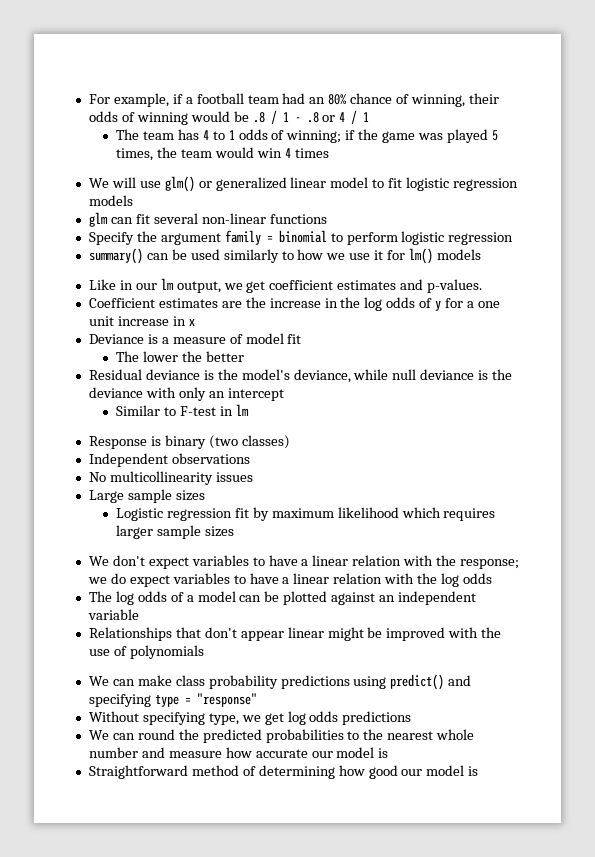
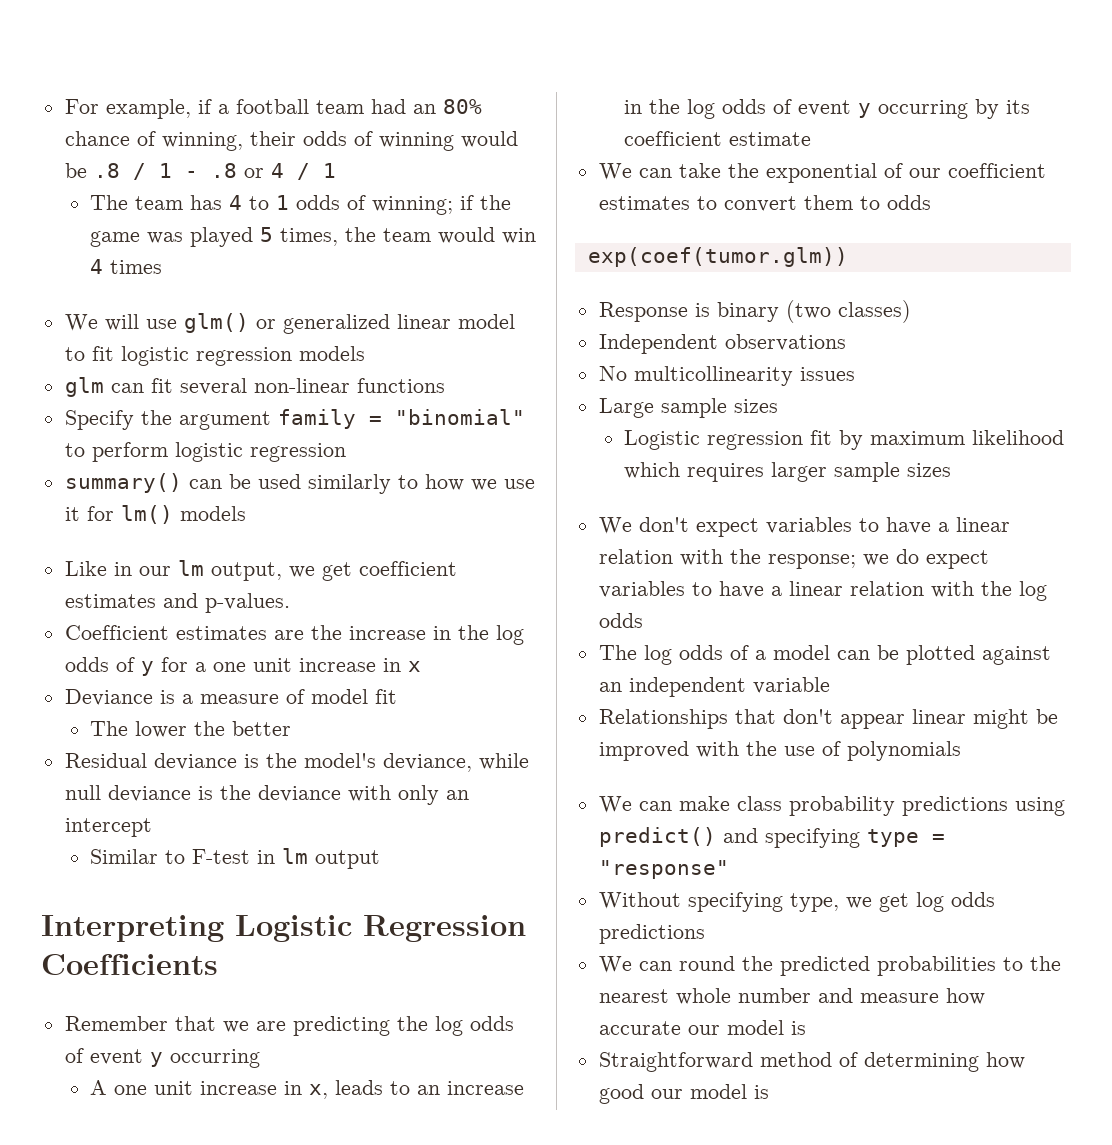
[278,230,327,243] binomial -> [394,409,525,425] "binomial"
(249, 410) none -> [314,850,380,869] [41,915,526,942] [41,954,218,975] [64,1016,514,1036] [64,1048,260,1068] [89,1080,524,1099] [623,99,1030,119] [623,131,811,146] [598,163,1046,183] [598,195,931,212] [587,247,848,267] output // Interpreting Logistic Regression Coefficients // Remember that we are predicting the log odds of event y occurring // A one unit increase in x, leads to an increase in the log odds of event y occurring by its coefficient estimate // We can take the exponential of our coefficient estimates to convert them to odds // exp(coef(tumor.glm))

